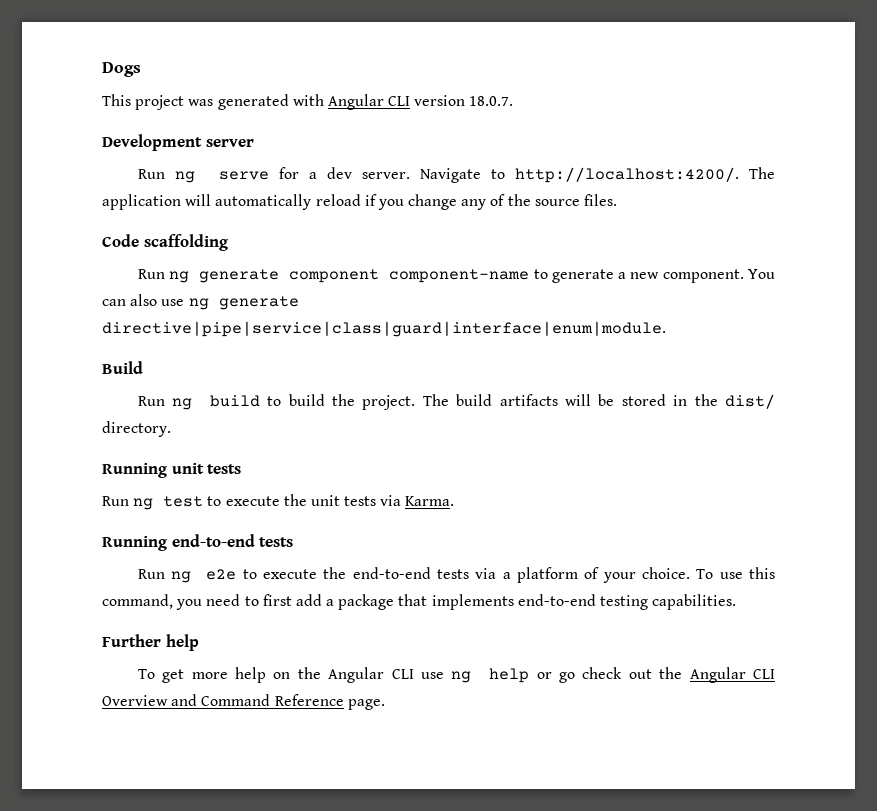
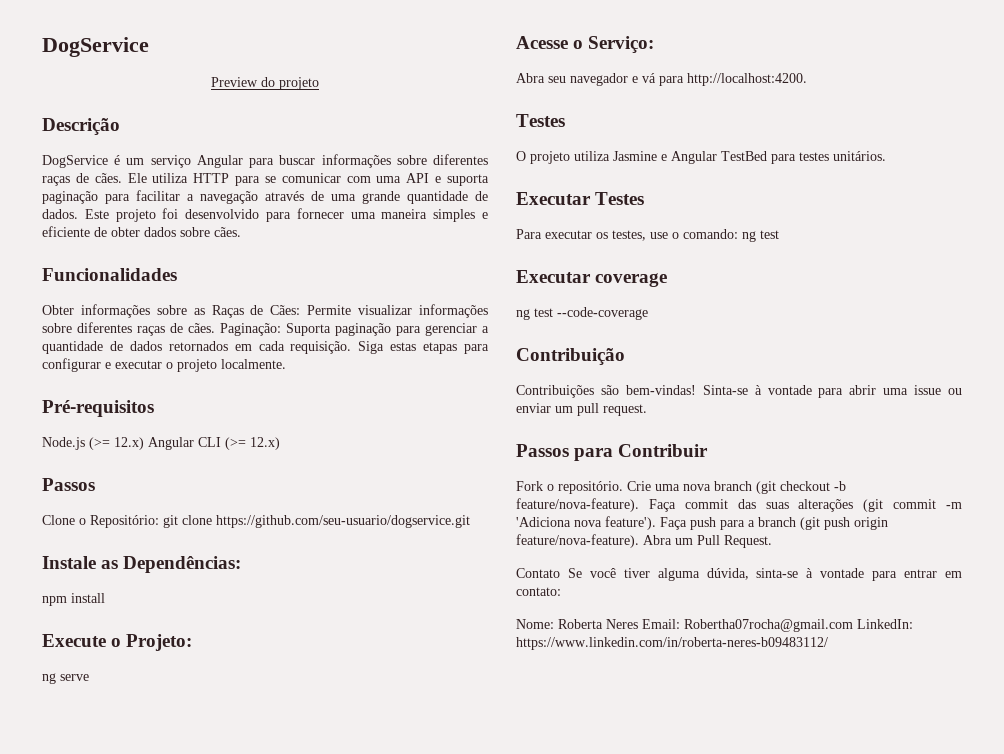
[102,62,141,77] [102,94,514,110] [102,134,254,151] [137,167,775,183] [102,194,618,210] [102,234,228,251] [137,269,775,283] [102,294,299,310] [102,321,666,337] [102,361,143,374] [137,394,775,410] [102,421,171,437] [102,463,242,478] [102,494,455,510] [102,534,294,551] [137,567,775,583] [102,594,737,610] [102,634,199,651] [137,667,775,683] [102,694,385,710] Dogs // This project was generated with Angular CLI version 18.0.7. // Development server // Run ng serve for a dev server. Navigate to http://localhost:4200/. The application will automatically reload if you change any of the source files. // Code scaffolding // Run ng generate component component-name to generate a new component. You can also use ng generate directive|pipe|service|class|guard|interface|enum|module. // Build // Run ng build to build the project. The build artifacts will be stored in the dist/ directory. // Running unit tests // Run ng test to execute the unit tests via Karma. // Running end-to-end tests // Run ng e2e to execute the end-to-end tests via a platform of your choice. To use this command, you need to first add a package that implements end-to-end testing capabilities. // Further help // To get more help on the Angular CLI use ng help or go check out the Angular CLI Overview and Command Reference page. -> [42,37,149,57] [211,77,319,90] [42,118,120,135] [42,154,489,168] [42,173,490,186] [42,190,488,204] [42,208,489,222] [42,226,241,237] [42,268,177,281] [42,304,489,318] [42,322,489,336] [42,341,489,354] [42,358,286,372] [42,400,154,417] [42,437,280,450] [42,478,95,491] [42,515,470,528] [42,556,242,573] [42,593,105,606] [42,634,193,651] [42,673,89,684] [516,36,655,53] [516,73,807,86] [516,114,565,127] [516,151,886,164] [516,192,645,205] [516,229,779,242] [516,270,668,287] [516,307,648,320] [516,348,625,365] [516,385,962,398] [516,403,647,416] [516,444,709,461] [516,481,846,494] [516,498,962,512] [516,516,888,530] [516,534,772,548] [516,568,963,581] [516,587,561,596] [516,619,913,632] [516,637,828,650] DogService // Preview do projeto // Descrição // DogService é um serviço Angular para buscar informações sobre diferentes raças de cães. Ele utiliza HTTP para se comunicar com uma API e suporta paginação para facilitar a navegação através de uma grande quantidade de dados. Este projeto foi desenvolvido para fornecer uma maneira simples e eficiente de obter dados sobre cães. // Funcionalidades // Obter informações sobre as Raças de Cães: Permite visualizar informações sobre diferentes raças de cães. Paginação: Suporta paginação para gerenciar a quantidade de dados retornados em cada requisição. Siga estas etapas para configurar e executar o projeto localmente. // Pré-requisitos // Node.js (>= 12.x) Angular CLI (>= 12.x) // Passos // Clone o Repositório: git clone https://github.com/seu-usuario/dogservice.git // Instale as Dependências: // npm install // Execute o Projeto: // ng serve // Acesse o Serviço: // Abra seu navegador e vá para http://localhost:4200. // Testes // O projeto utiliza Jasmine e Angular TestBed para testes unitários. // Executar Testes // Para executar os testes, use o comando: ng test // Executar coverage // ng test --code-coverage // Contribuição // Contribuições são bem-vindas! Sinta-se à vontade para abrir uma issue ou enviar um pull request. // Passos para Contribuir // Fork o repositório. Crie uma nova branch (git checkout -b feature/nova-feature). Faça commit das suas alterações (git commit -m 'Adiciona nova feature'). Faça push para a branch (git push origin feature/nova-feature). Abra um Pull Request. // Contato Se você tiver alguma dúvida, sinta-se à vontade para entrar em contato: // Nome: Roberta Neres Email: Robertha07rocha@gmail.com LinkedIn: https://www.linkedin.com/in/roberta-neres-b09483112/

